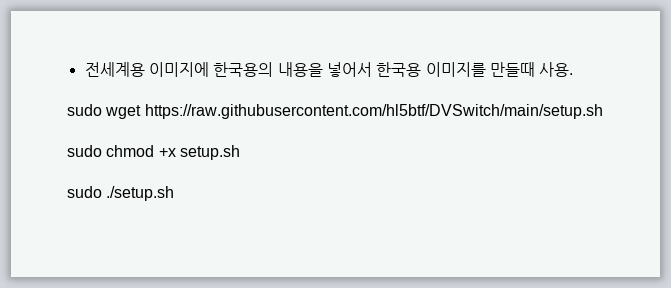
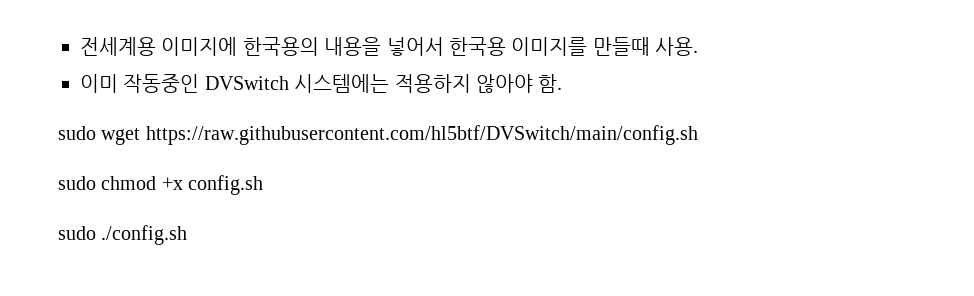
(574, 69) none -> [80,74,563,93] // 이미 작동중인 DVSwitch 시스템에는 적용하지 않아야 함.
[144,104,603,119] https://raw.githubusercontent.com/hl5btf/DVSwitch/main/setup.sh -> [145,125,698,145] https://raw.githubusercontent.com/hl5btf/DVSwitch/main/config.sh
[179,145,240,160] [67,186,175,201] setup.sh // sudo ./setup.sh -> [188,175,264,195] [58,225,188,245] config.sh // sudo ./config.sh

